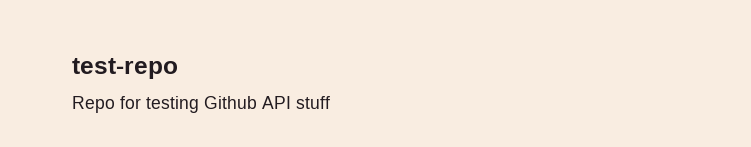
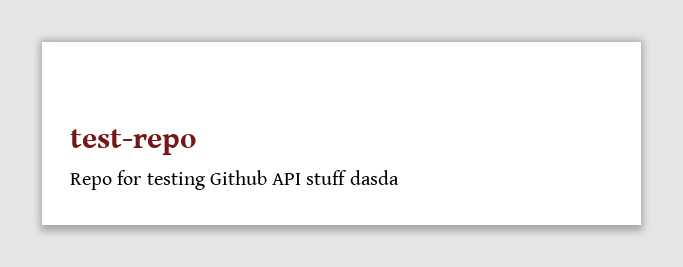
(330, 102) none -> [349,170,399,185] dasda

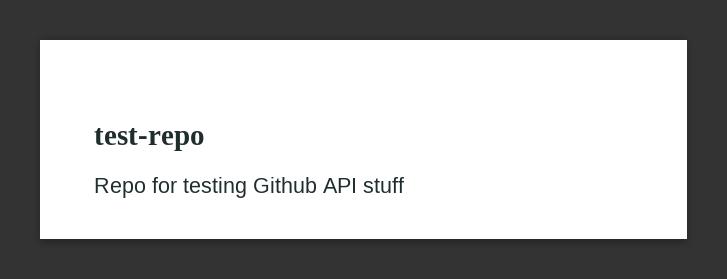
[349,170,399,185] dasda -> (404, 185) none

